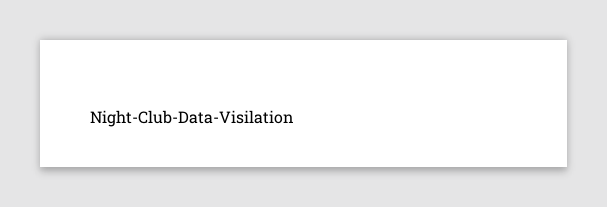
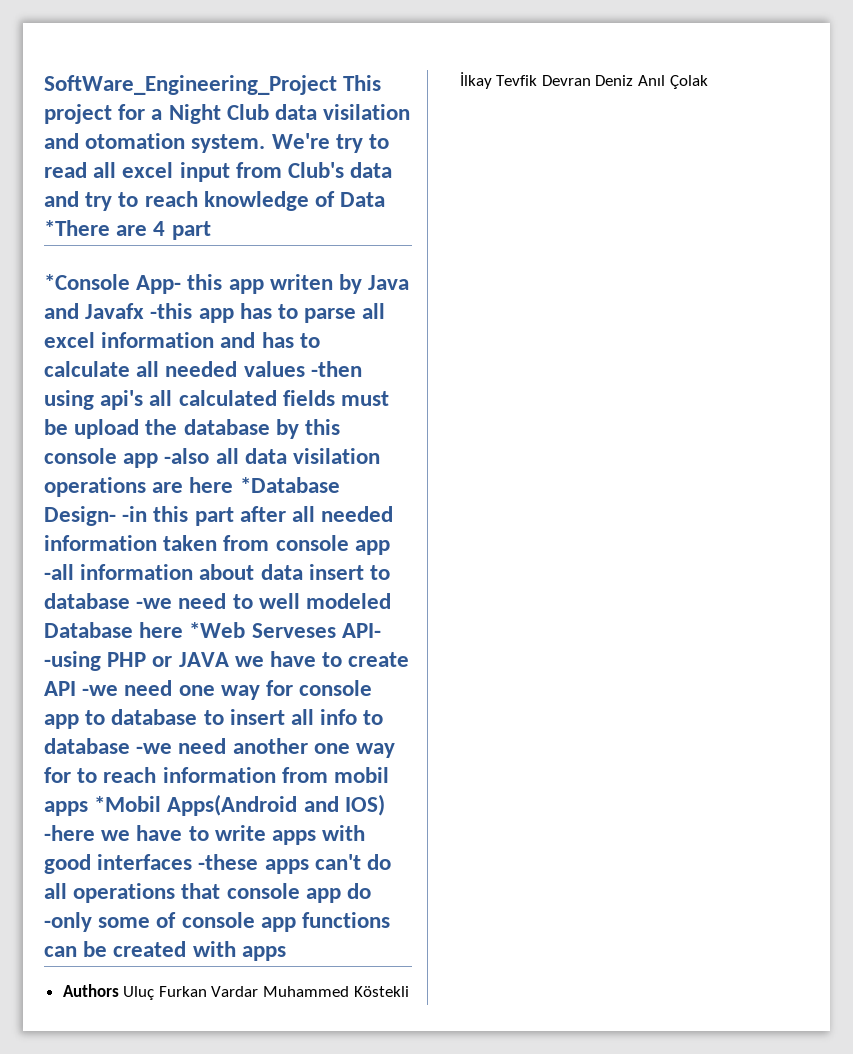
[90,110,294,127] Night-Club-Data-Visilation -> [44,75,382,95] [44,104,411,124] [44,133,390,153] [44,162,393,182] [44,191,386,211] [44,220,211,240] [44,274,410,294] [44,303,386,323] [44,332,320,348] [44,361,362,377] [44,390,390,410] [44,419,341,439] [44,448,381,468] [44,477,340,497] [44,506,394,526] [44,535,390,555] [44,564,391,580] [44,593,392,609] [44,622,381,638] [44,651,410,671] [44,680,373,700] [44,709,384,729] [44,738,396,758] [44,767,390,783] [44,794,385,816] [44,825,366,845] [44,854,392,874] [44,883,372,903] [44,912,391,932] [44,941,286,961] [62,984,409,1000] [459,72,708,89] SoftWare_Engineering_Project This project for a Night Club data visilation and otomation system. We're try to read all excel input from Club's data and try to reach knowledge of Data *There are 4 part // *Console App- this app writen by Java and Javafx -this app has to parse all excel information and has to calculate all needed values -then using api's all calculated fields must be upload the database by this console app -also all data visilation operations are here *Database Design- -in this part after all needed information taken from console app -all information about data insert to database -we need to well modeled Database here *Web Serveses API- -using PHP or JAVA we have to create API -we need one way for console app to database to insert all info to database -we need another one way for to reach information from mobil apps *Mobil Apps(Android and IOS) -here we have to write apps with good interfaces -these apps can't do all operations that console app do -only some of console app functions can be created with apps // Authors Uluç Furkan Vardar Muhammed Köstekli İlkay Tevfik Devran Deniz Anıl Çolak

